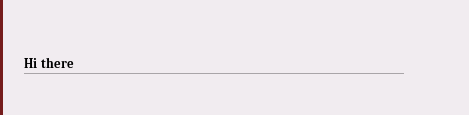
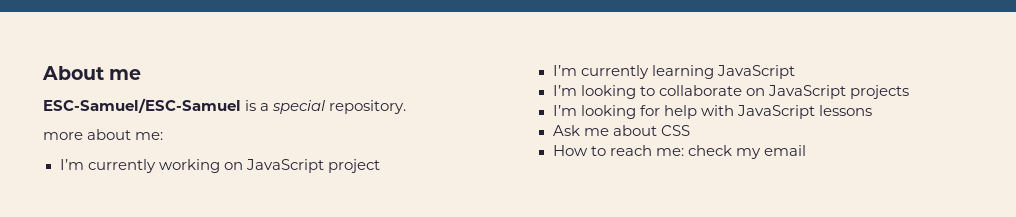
[24,57,74,68] Hi there -> [42,66,142,80] [43,98,407,114] [43,129,164,140] [59,159,380,173] [552,65,795,79] [552,85,909,99] [552,105,872,119] [552,125,690,136] [552,145,806,159] About me // ESC-Samuel/ESC-Samuel is a special repository. // more about me: // I’m currently working on JavaScript project // I’m currently learning JavaScript // I’m looking to collaborate on JavaScript projects // I’m looking for help with JavaScript lessons // Ask me about CSS // How to reach me: check my email

